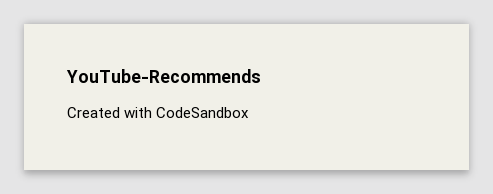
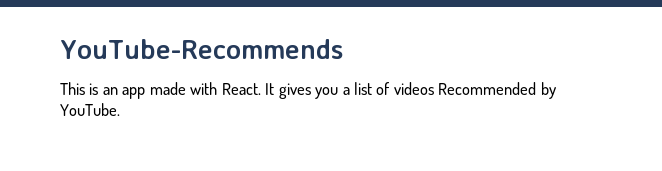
[67,107,250,118] Created with CodeSandbox -> [60,82,556,99] [60,103,120,116] This is an app made with React. It gives you a list of videos Recommended by YouTube.

